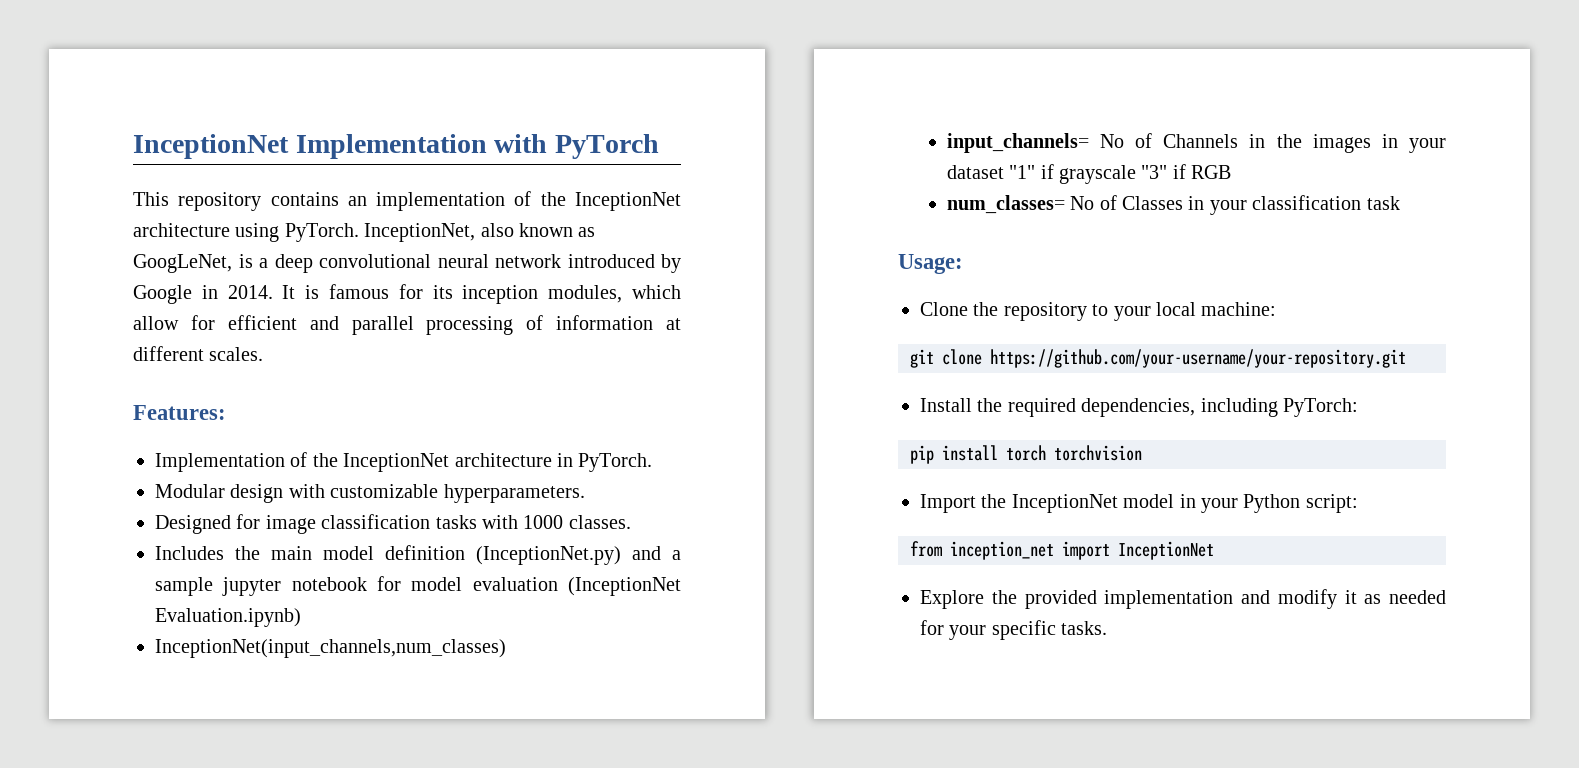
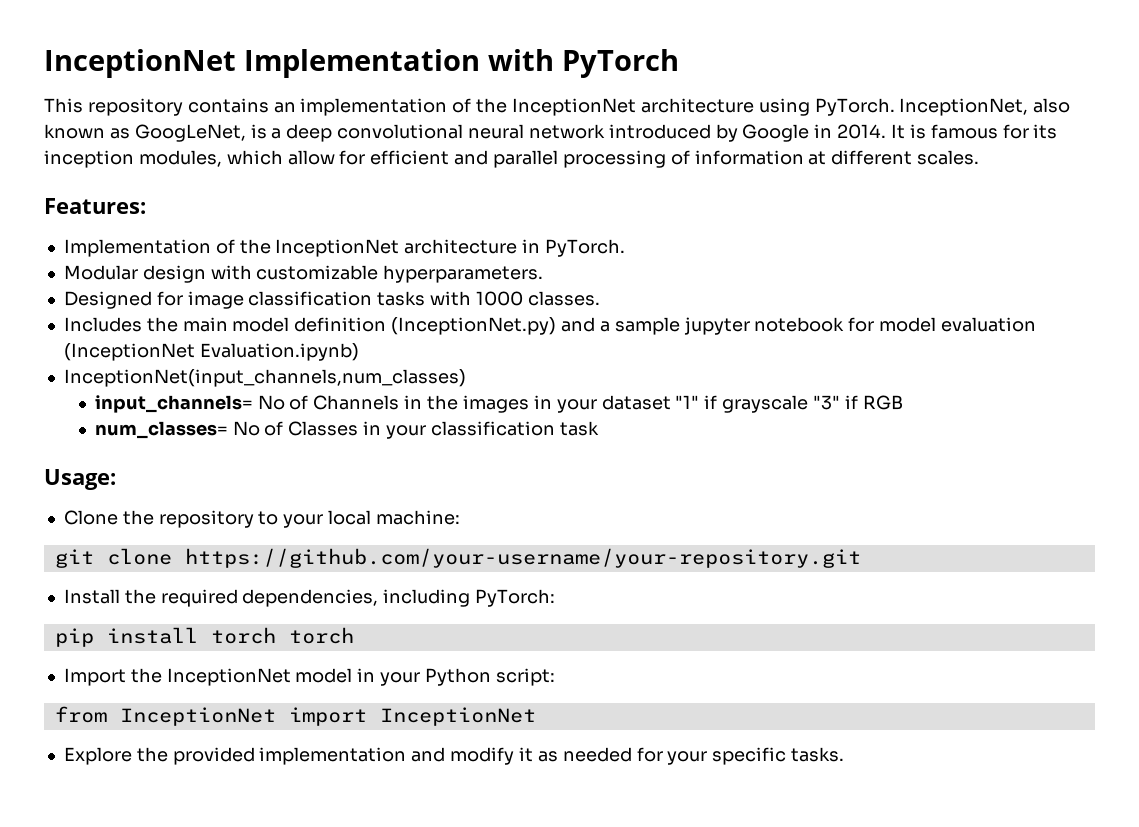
[1054,445,1142,461] torchvision -> [288,627,354,644] torch
[950,541,1054,560] inception_net -> [119,707,276,726] InceptionNet

